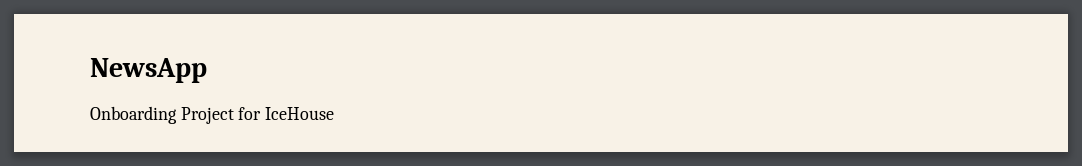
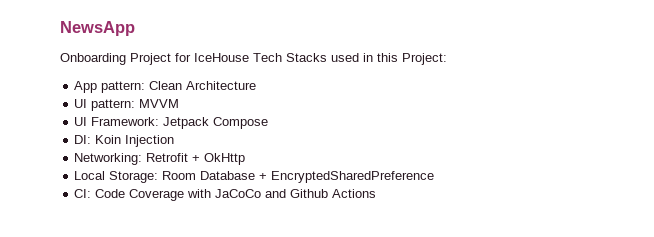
(335, 113) none -> [253,53,447,65] [74,81,257,93] [74,99,180,111] [74,117,269,129] [74,135,175,147] [74,153,246,165] [74,171,435,183] [74,189,377,201] Tech Stacks used in this Project: // App pattern: Clean Architecture // UI pattern: MVVM // UI Framework: Jetpack Compose // DI: Koin Injection // Networking: Retrofit + OkHttp // Local Storage: Room Database + EncryptedSharedPreference // CI: Code Coverage with JaCoCo and Github Actions

